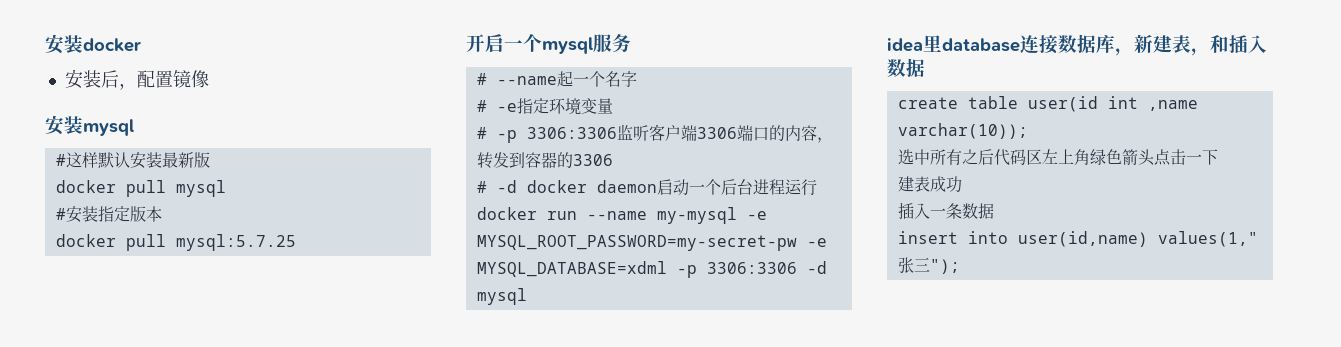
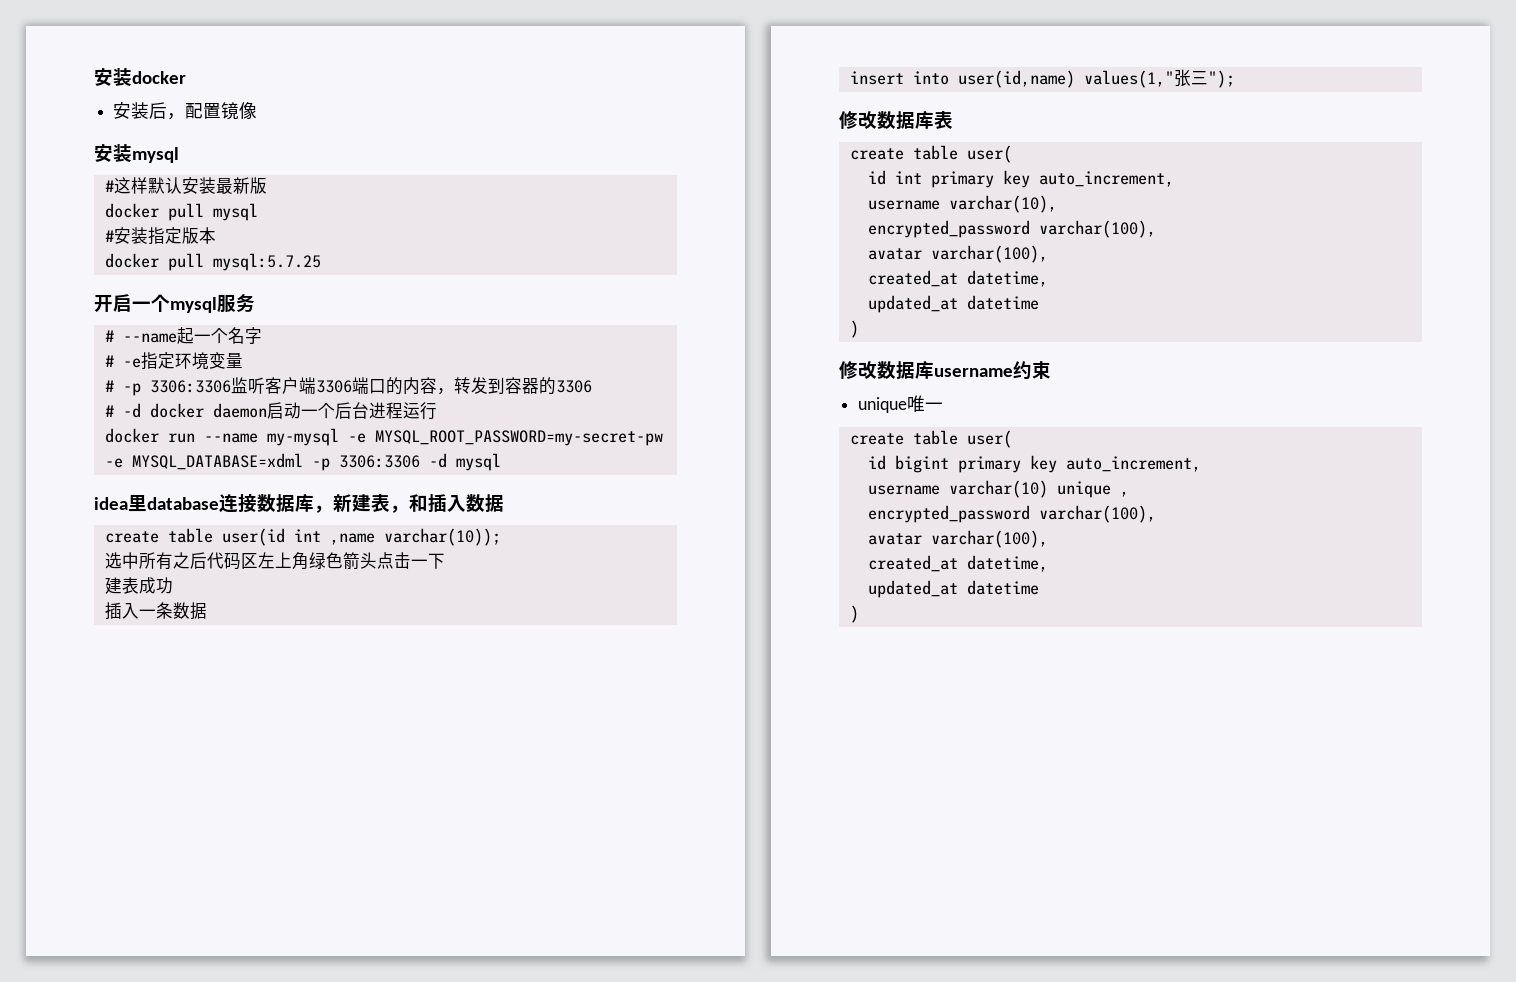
(960, 266) none -> [839,111,953,129] [849,145,1012,163] [867,170,1174,188] [867,195,1057,213] [867,220,1156,238] [867,245,1048,263] [867,270,1048,287] [867,295,1039,313] [849,320,859,338] [839,361,1051,380] [858,395,944,413] [849,430,1012,448] [867,455,1201,473] [867,480,1129,498] [867,505,1156,523] [867,530,1048,548] [867,555,1048,572] [867,580,1039,598] [849,605,859,623] // 修改数据库表 // create table user( // id int primary key auto_increment, // username varchar(10), // encrypted_password varchar(100), // avatar varchar(100), // created_at datetime, // updated_at datetime // ) // 修改数据库username约束 // unique唯一 // create table user( // id bigint primary key auto_increment, // username varchar(10) unique , // encrypted_password varchar(100), // avatar varchar(100), // created_at datetime, // updated_at datetime // )

